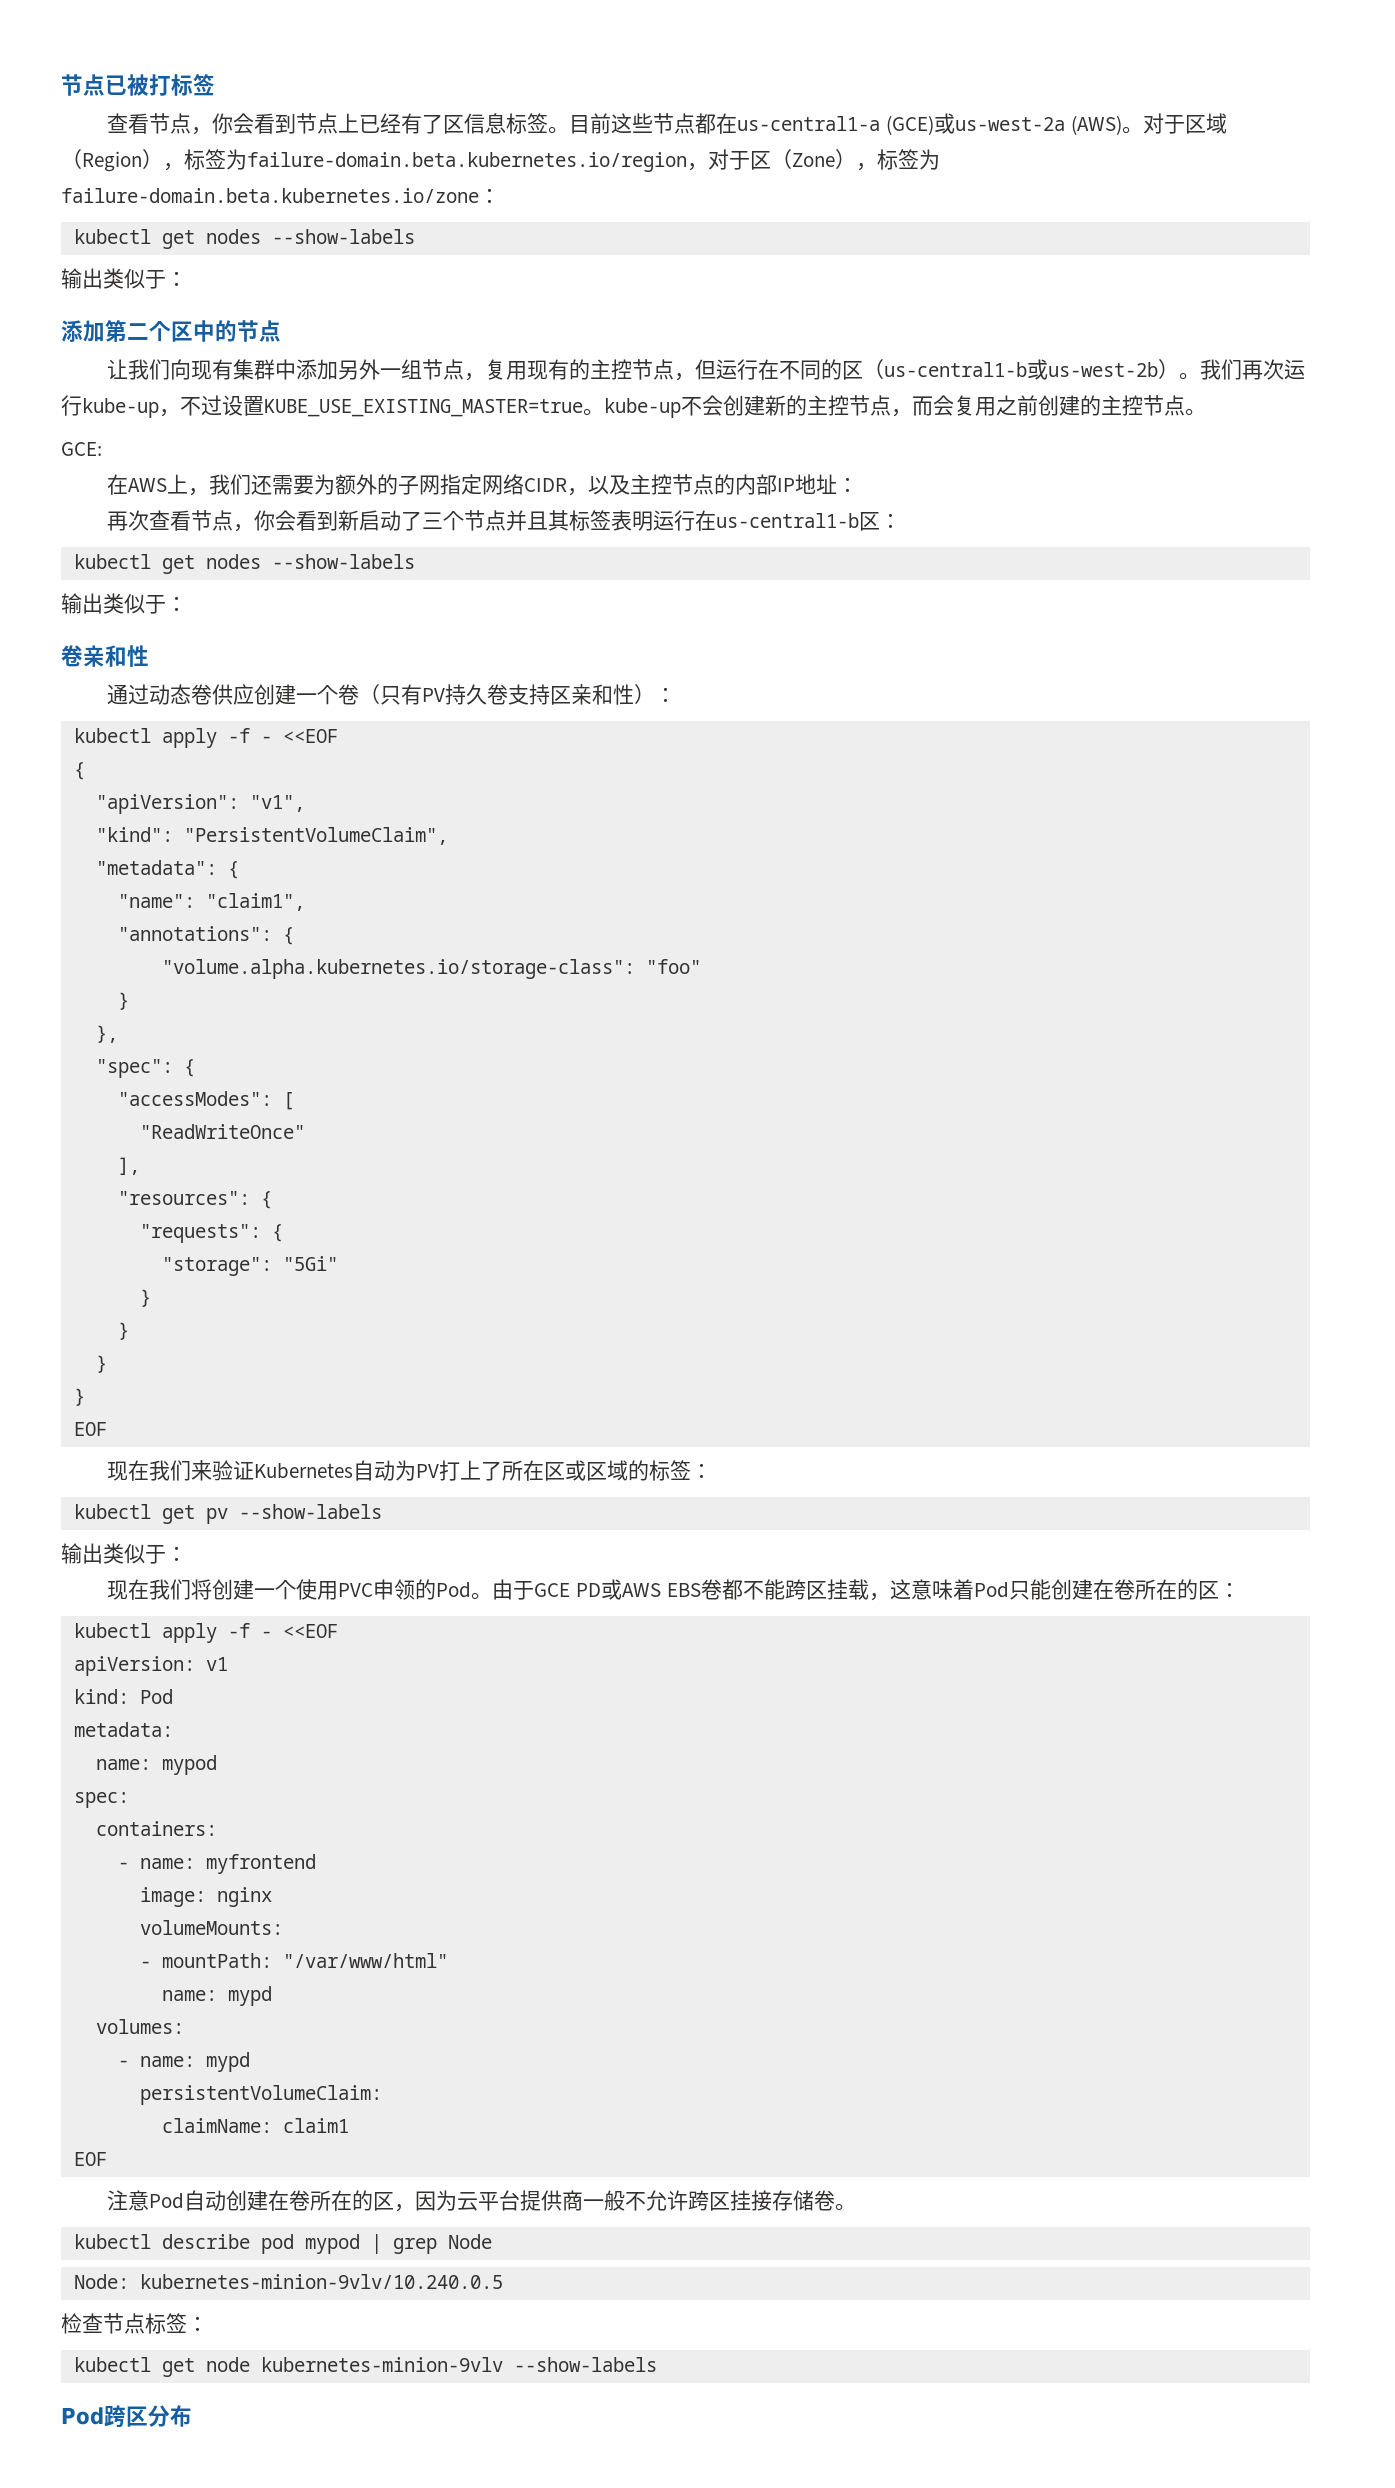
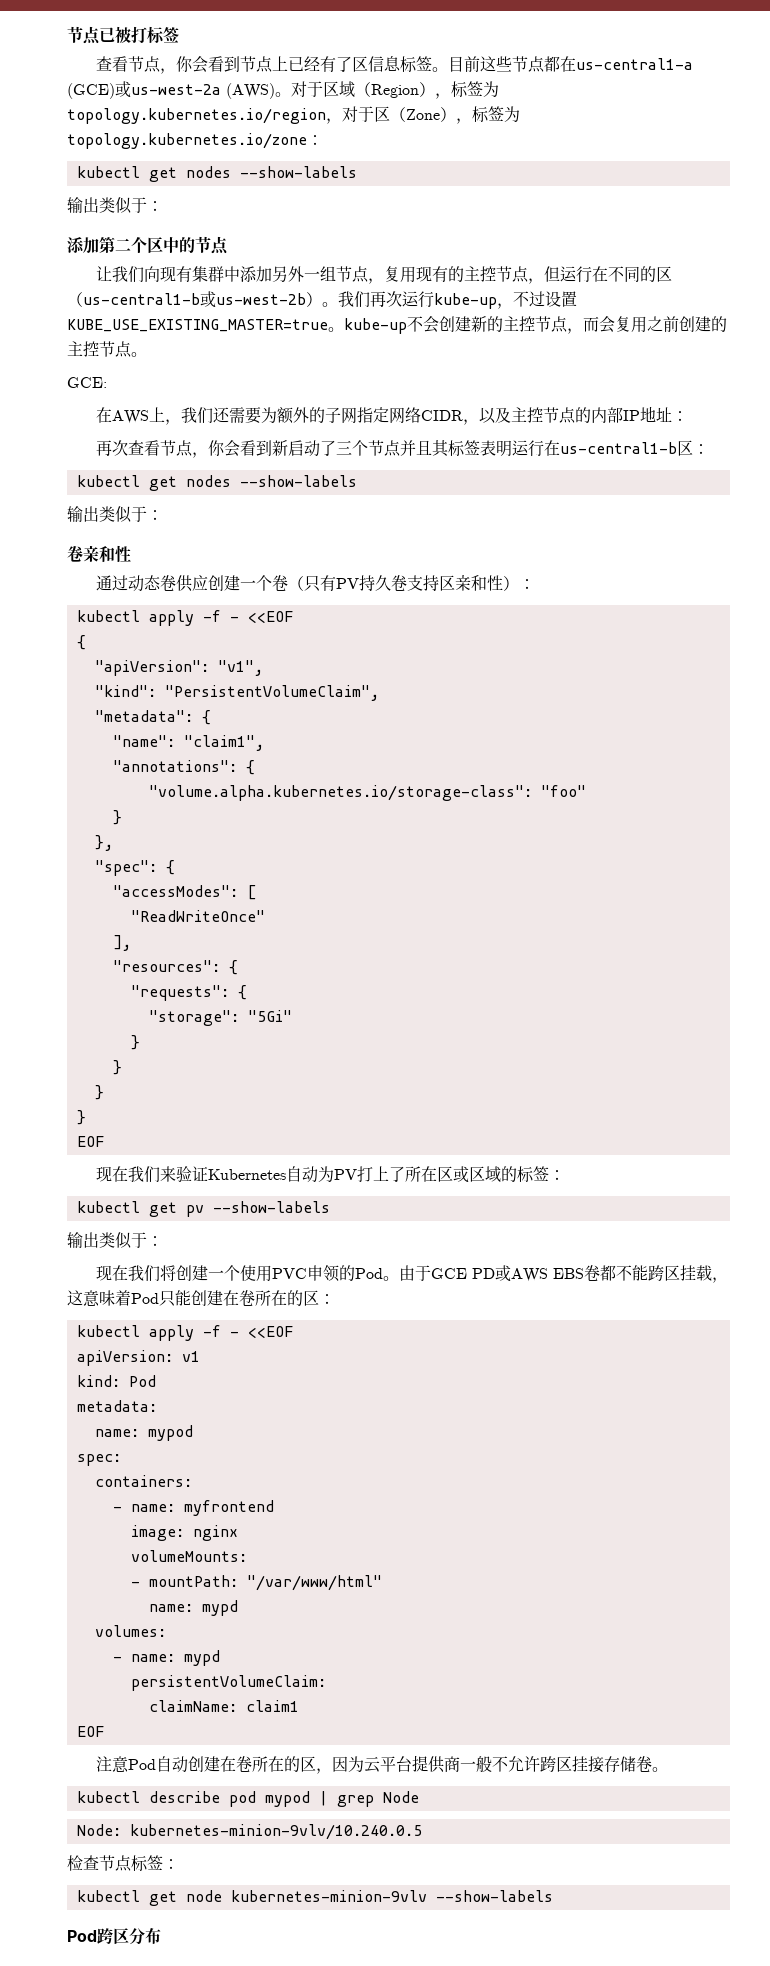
[247,152,687,172] failure-domain.beta.kubernetes.io/region -> [67,108,326,124] topology.kubernetes.io/region
[61,188,479,203] failure-domain.beta.kubernetes.io/zone -> [67,133,307,149] topology.kubernetes.io/zone

